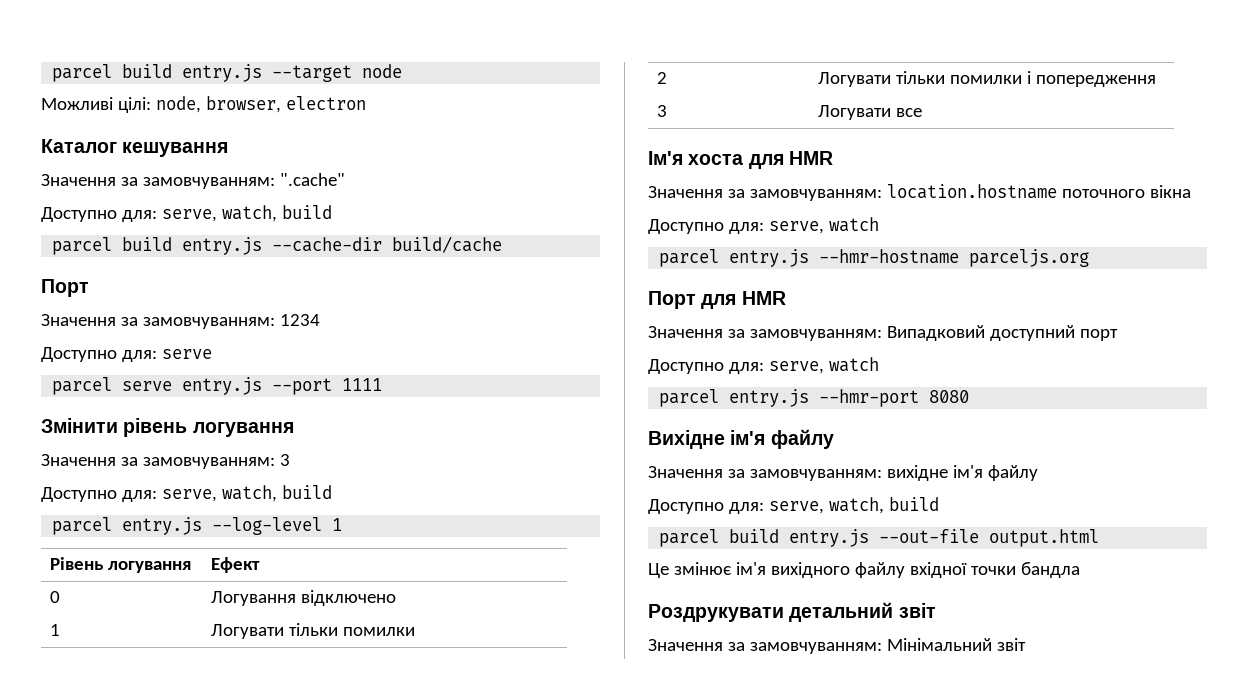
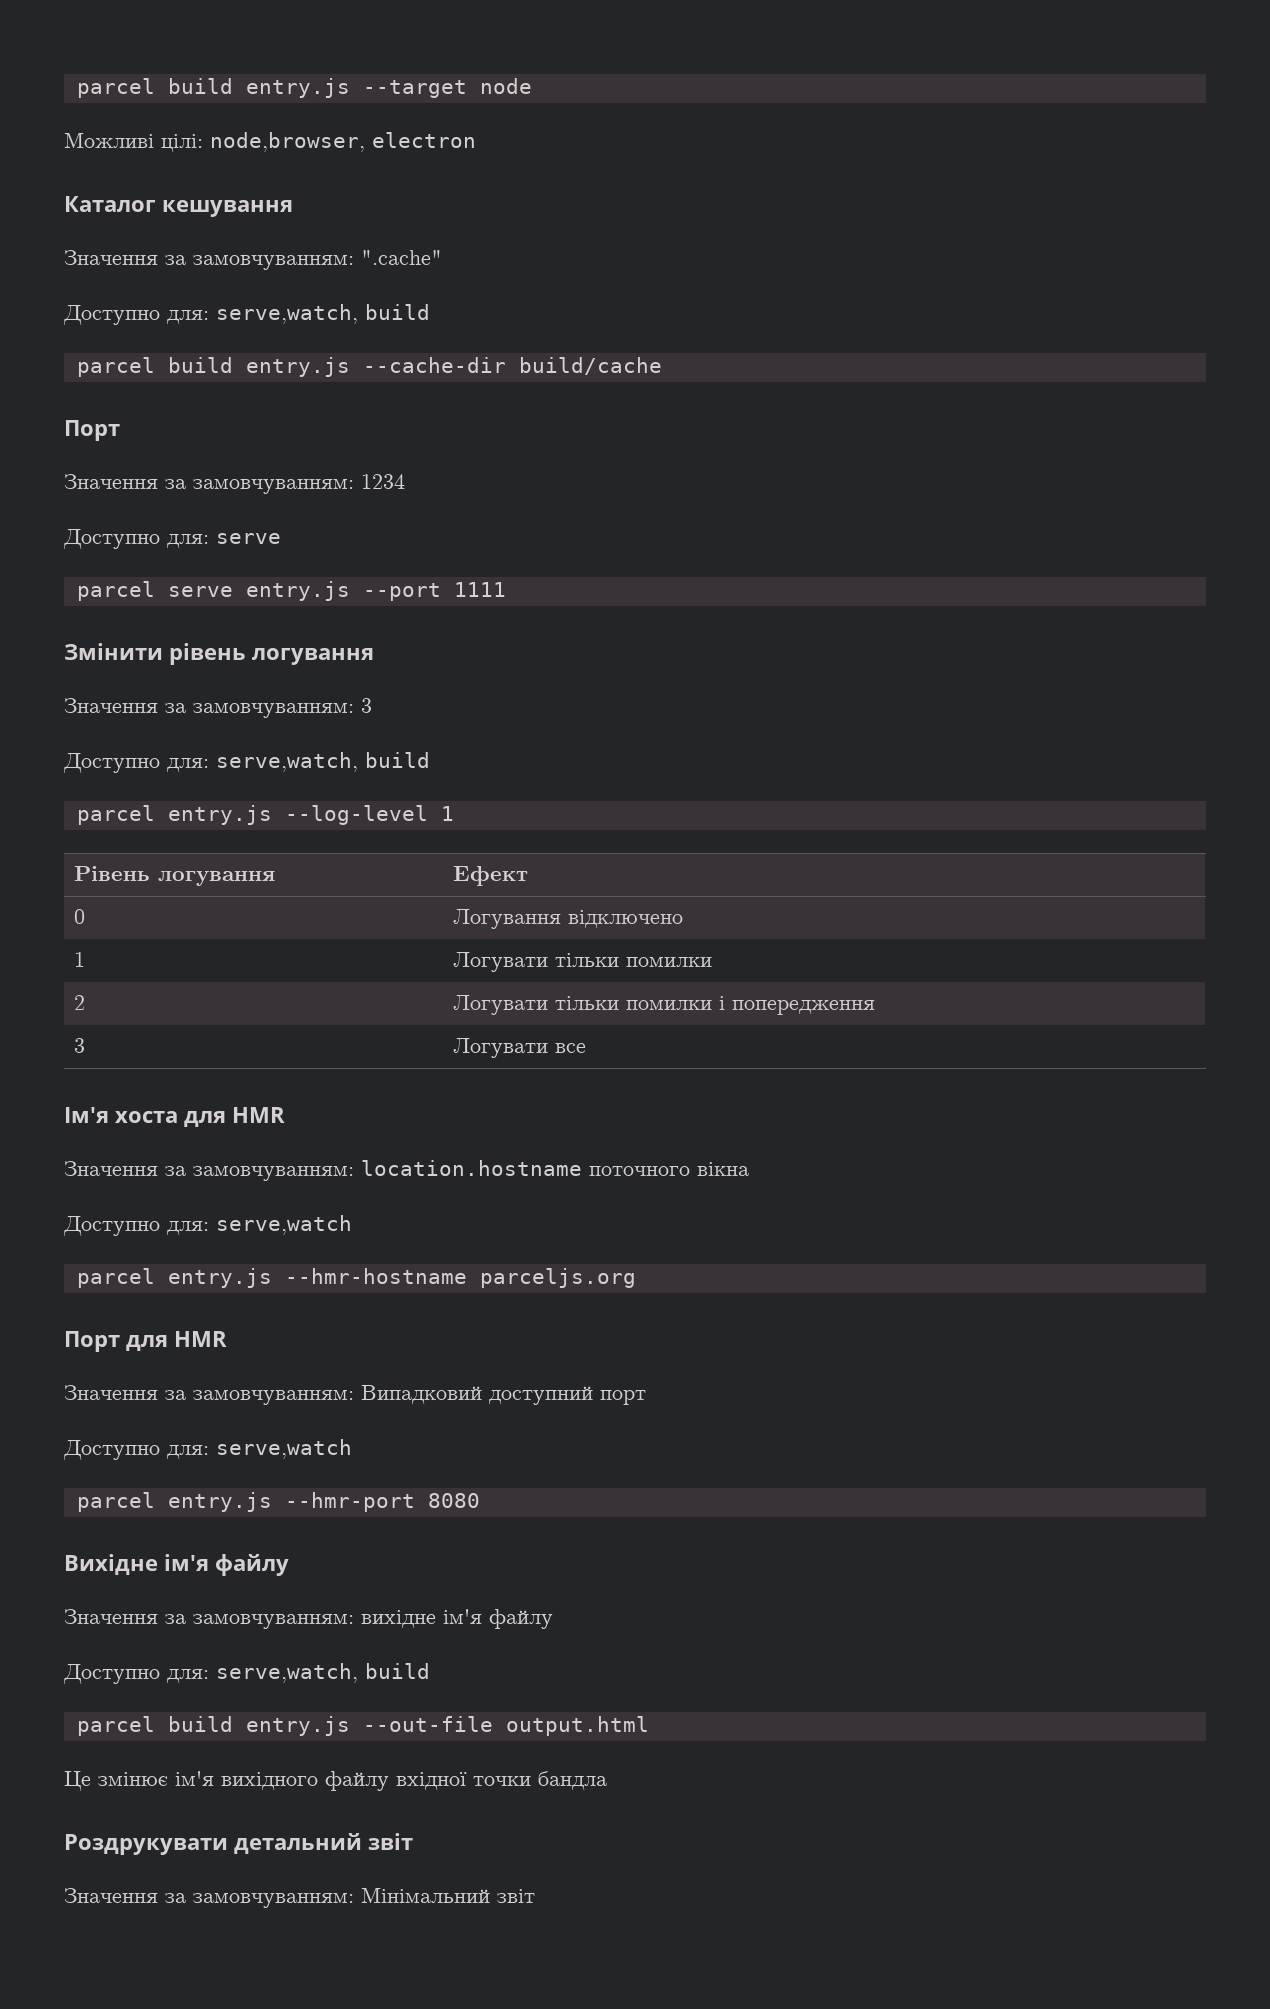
[155,96,281,113] node, browser, -> [210,132,365,152] node,browser,
[161,205,277,222] serve, watch, -> [216,304,358,324] serve,watch,
[161,485,277,502] serve, watch, -> [216,752,358,772] serve,watch,
[768,217,879,234] serve, watch -> [216,1215,352,1235] serve,watch
[768,357,879,374] serve, watch -> [216,1439,352,1459] serve,watch
[768,497,884,514] serve, watch, -> [216,1663,358,1683] serve,watch,

